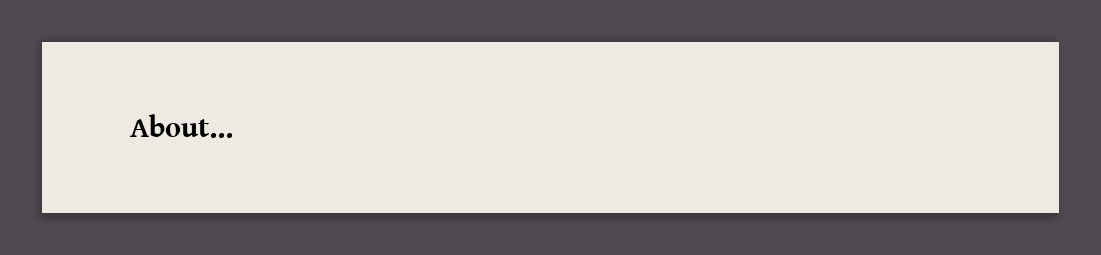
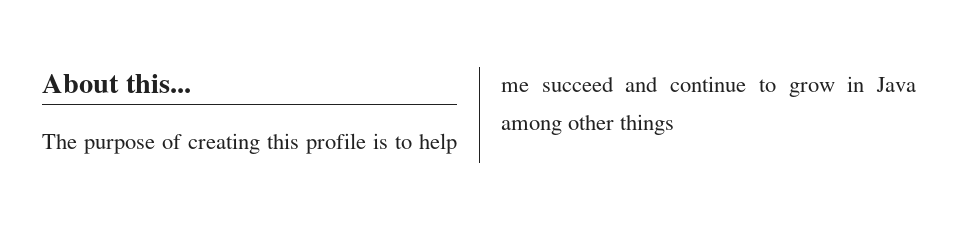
[130,114,233,138] About... -> [42,74,191,93] [42,133,457,154] [501,76,916,97] [501,114,675,135] About this... // The purpose of creating this profile is to help me succeed and continue to grow in Java among other things

